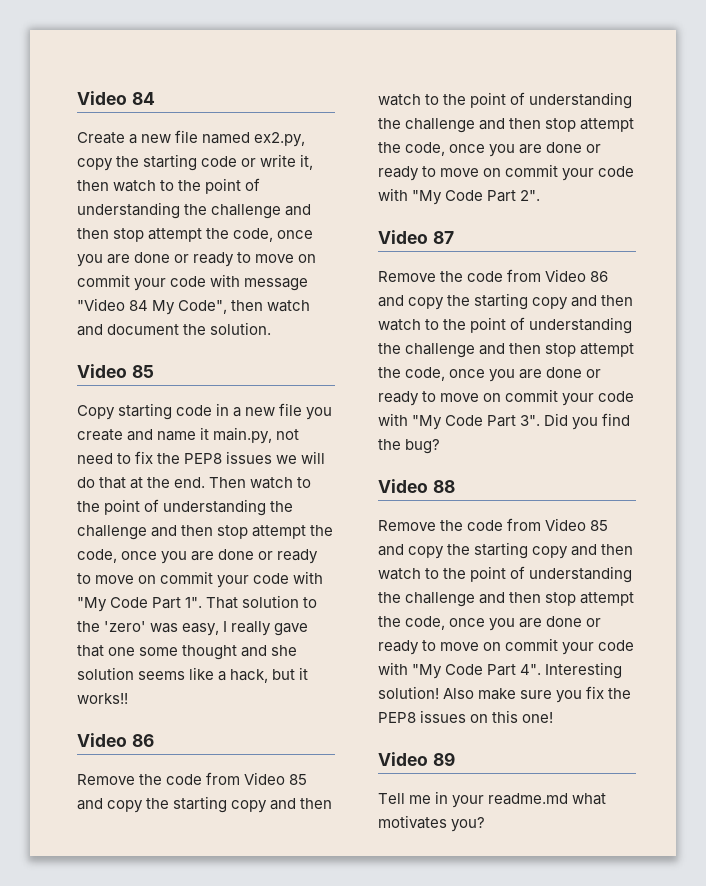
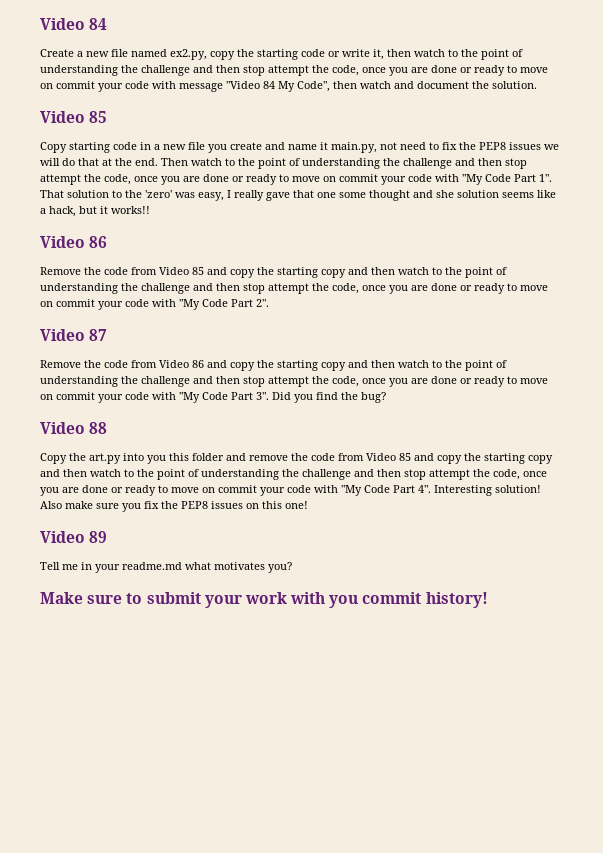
[378,520,436,531] Remove -> [40,453,288,464] Copy the art.py into you this folder and remove
(486, 824) none -> [40,592,488,608] // Make sure to submit your work with you commit history!

